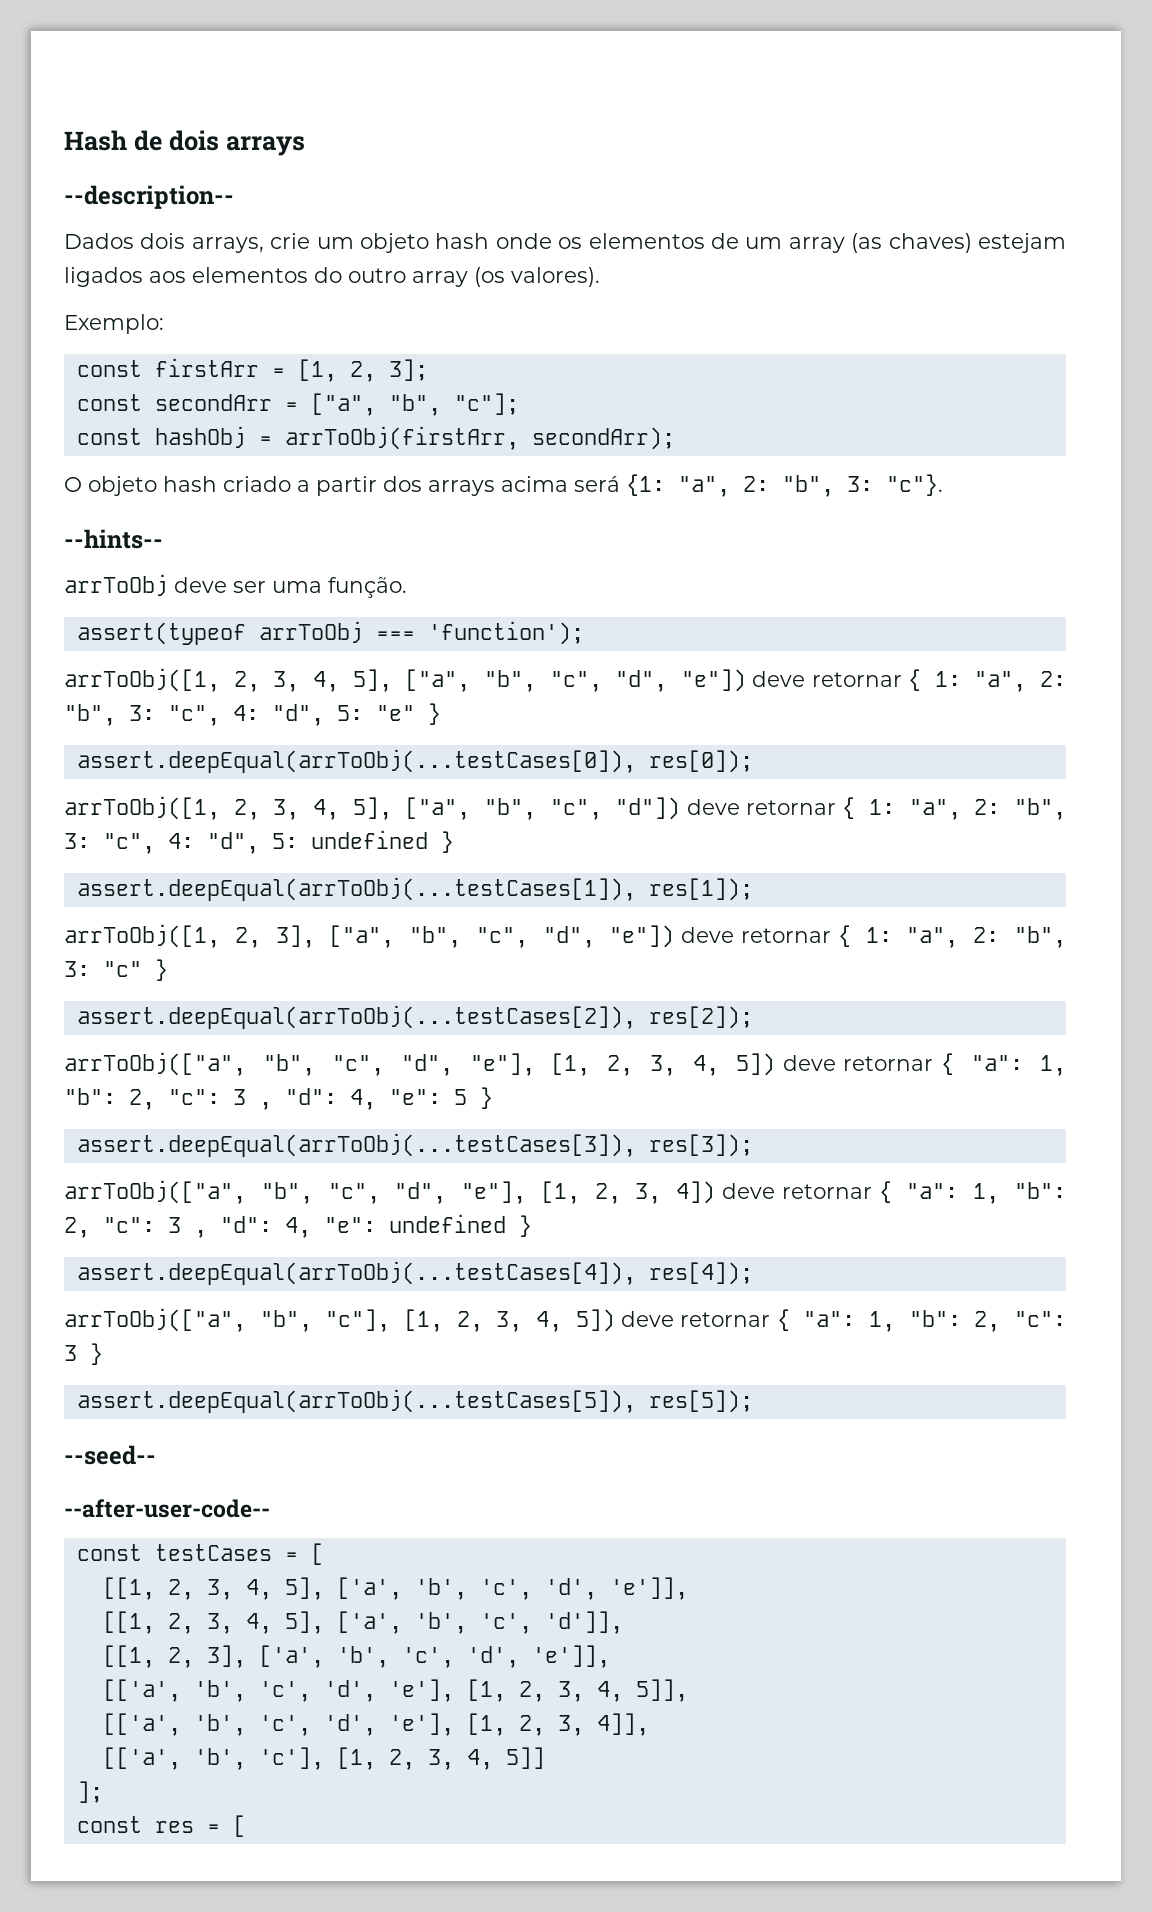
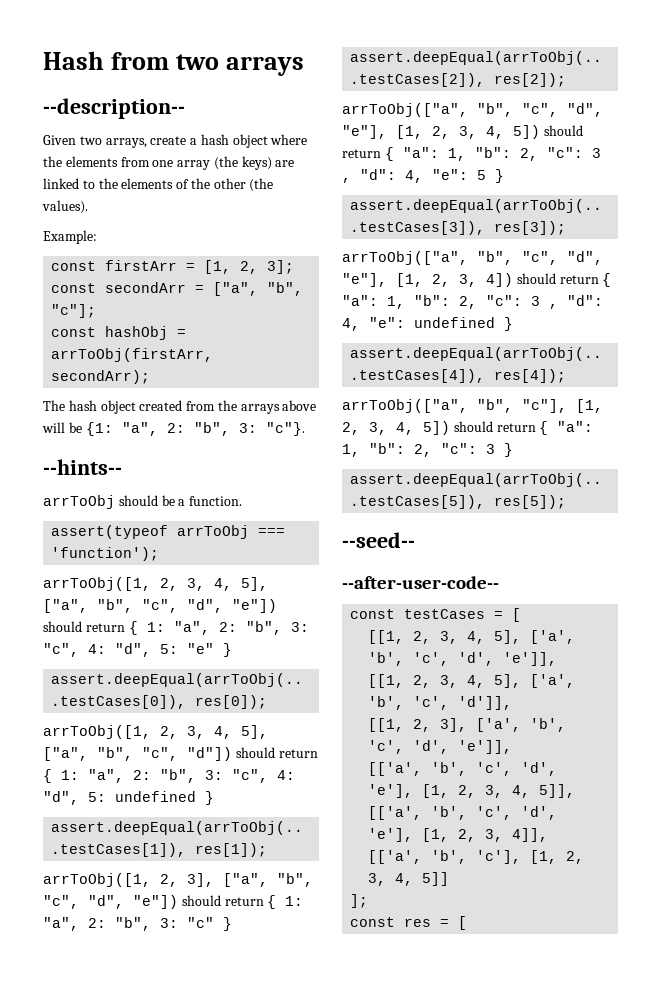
[133,130,219,151] de dois -> [110,52,219,70] from two
[64,233,1066,253] [64,267,600,287] [64,314,164,334] Dados dois arrays, crie um objeto hash onde os elementos de um array (as chaves) estejam ligados aos elementos do outro array (os valores). // Exemplo: -> [43,134,308,148] [43,156,295,170] [43,178,274,192] [42,200,88,214] [43,230,97,244] Given two arrays, create a hash object where the elements from one array (the keys) are linked to the elements of the other (the values). // Example:
[64,476,620,496] O objeto hash criado a partir dos arrays acima será -> [43,400,317,414] [42,422,82,433] The hash object created from the arrays above will be
[174,577,407,598] deve ser uma função. -> [118,495,243,506] should be a function.
[752,671,902,687] deve retornar -> [43,621,125,632] should return
[686,799,836,815] deve retornar -> [235,747,318,758] should return
[681,927,832,943] deve retornar -> [181,895,264,906] should return
[782,1055,934,1071] deve retornar -> [543,125,583,136] [342,149,381,158] should return
[722,1183,872,1199] deve retornar -> [516,273,599,284] should return
[621,1311,771,1327] deve retornar -> [453,421,536,432] should return

